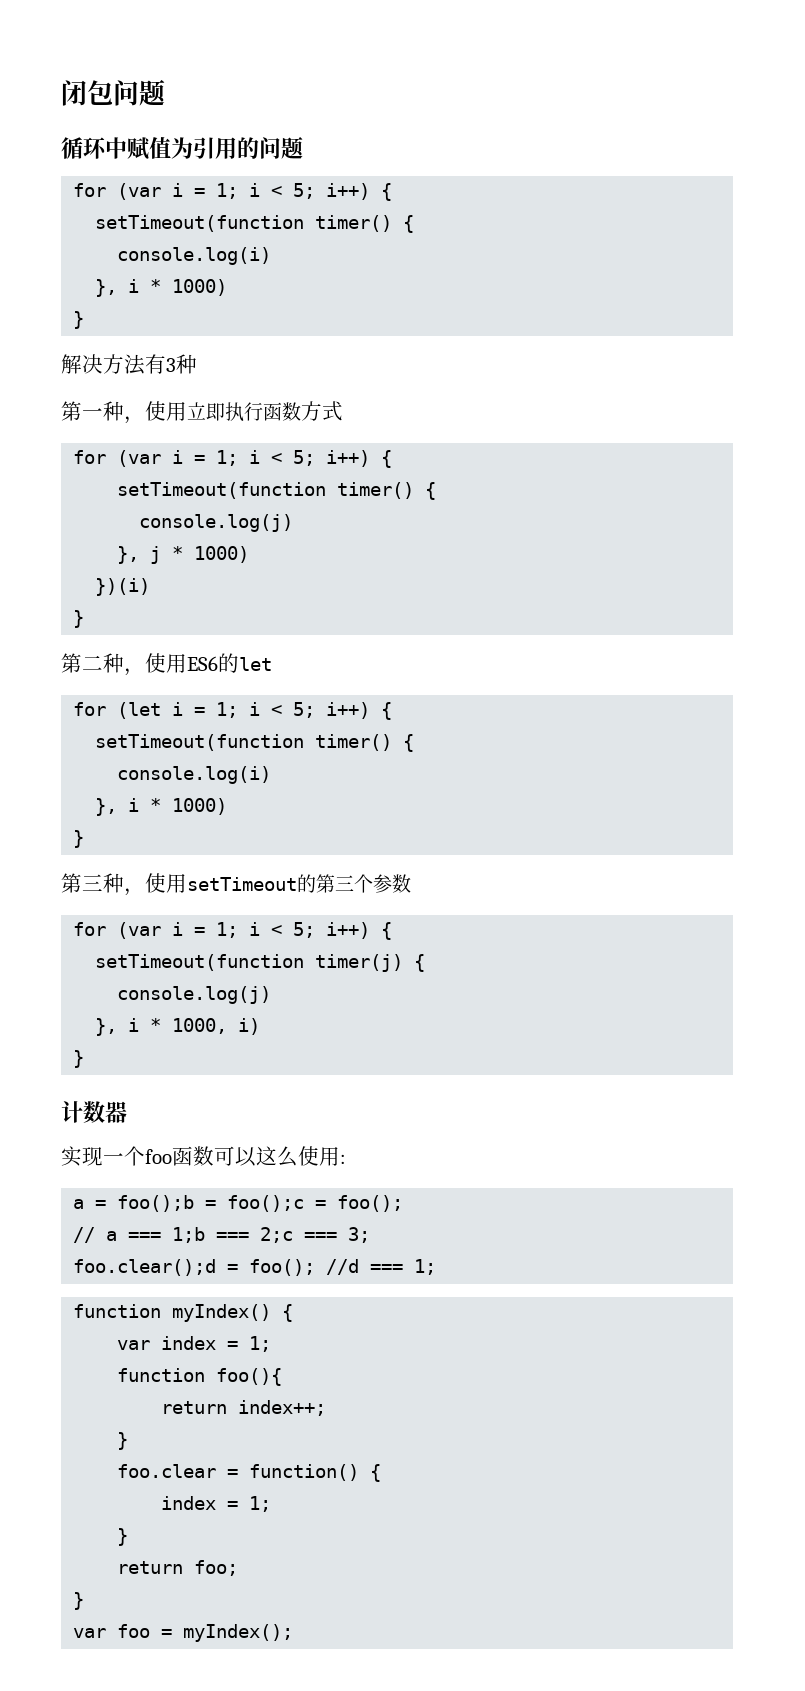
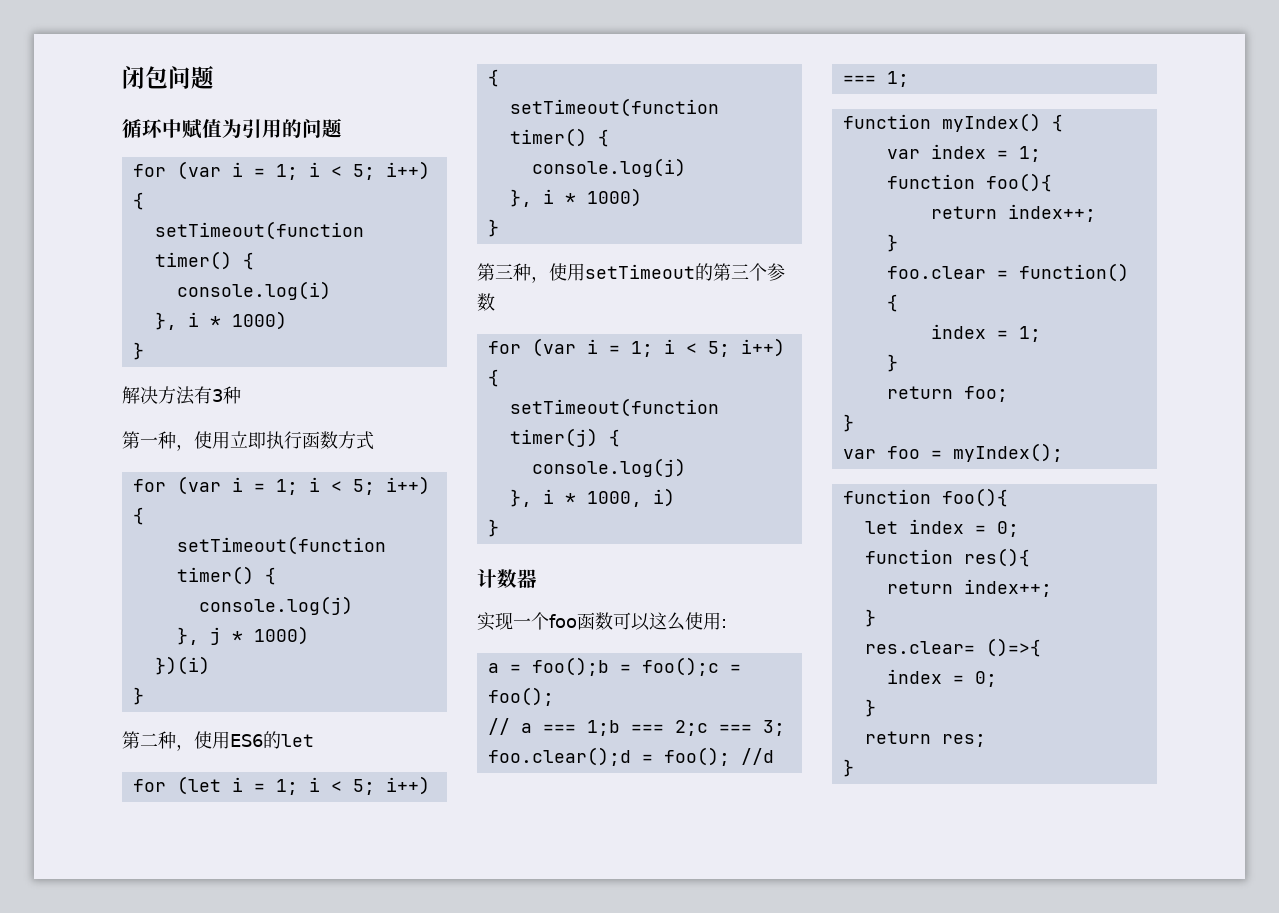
(294, 1633) none -> [842,488,1008,507] [864,519,1019,537] [864,548,1030,567] [886,579,1052,597] [864,609,876,627] [864,638,1041,657] [886,669,997,687] [864,699,876,717] [864,731,986,747] [842,759,854,777] // function foo(){ // let index = 0; // function res(){ // return index++; // } // res.clear= ()=>{ // index = 0; // } // return res; // }

